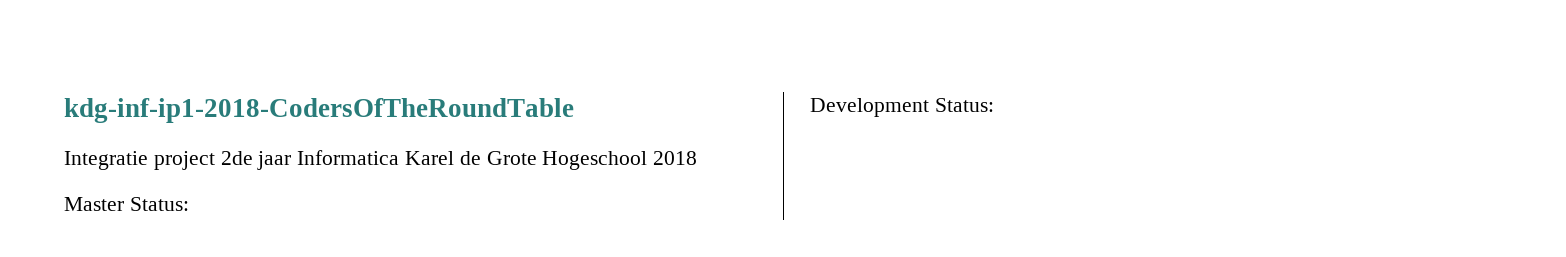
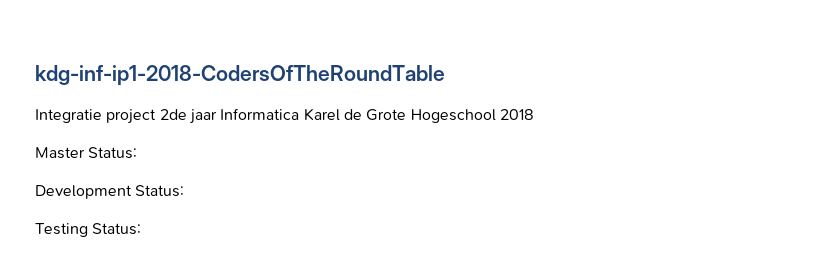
(994, 105) none -> [35,223,142,237] // Testing Status:

